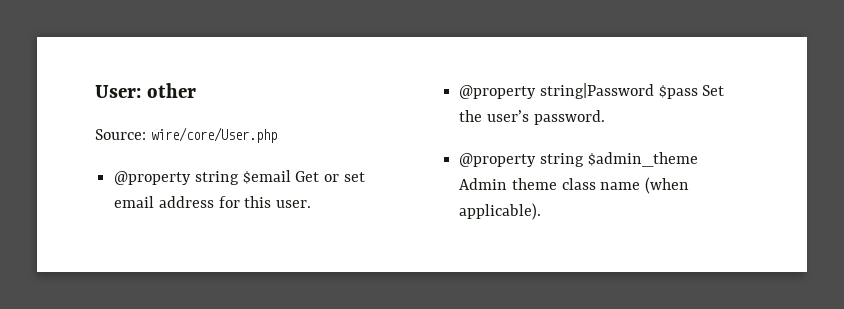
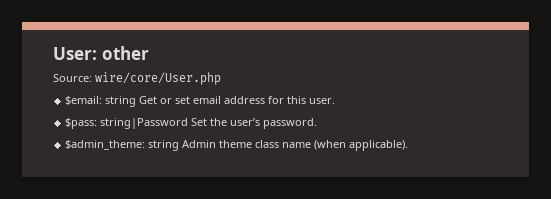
[114,170,291,185] @property string $email -> [65,96,137,107] $email: string
[459,83,698,99] @property string|Password $pass -> [65,118,189,129] $pass: string|Password
[459,152,698,167] @property string $admin_theme -> [65,140,180,151] $admin_theme: string

